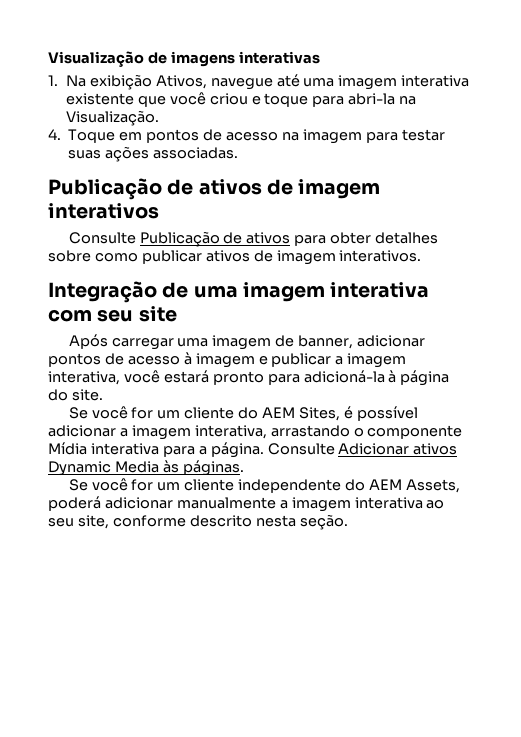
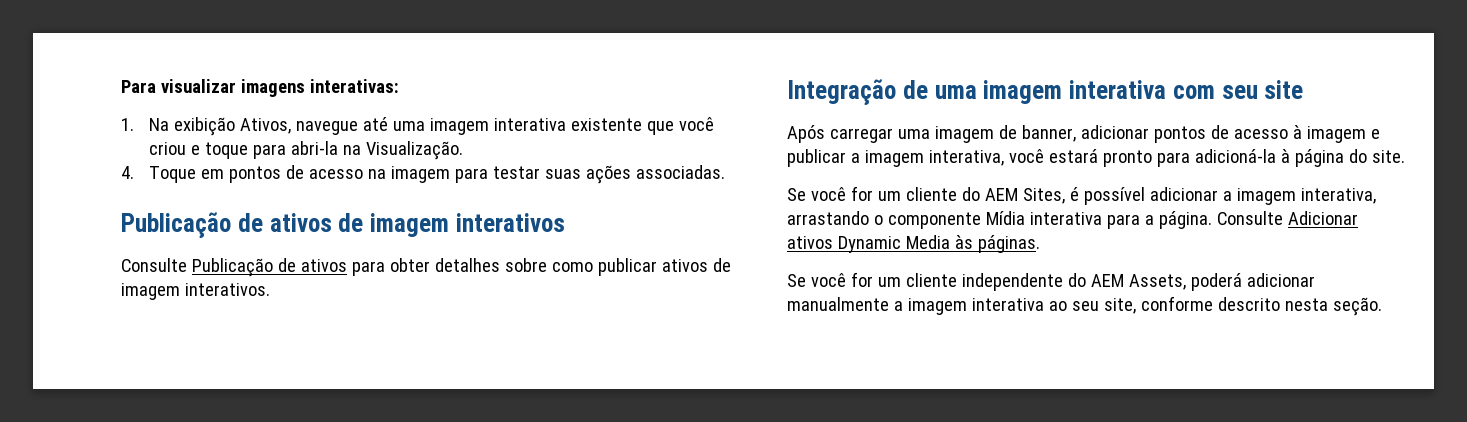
[48,51,320,67] Visualização de imagens interativas -> [121,79,399,97] Para visualizar imagens interativas:

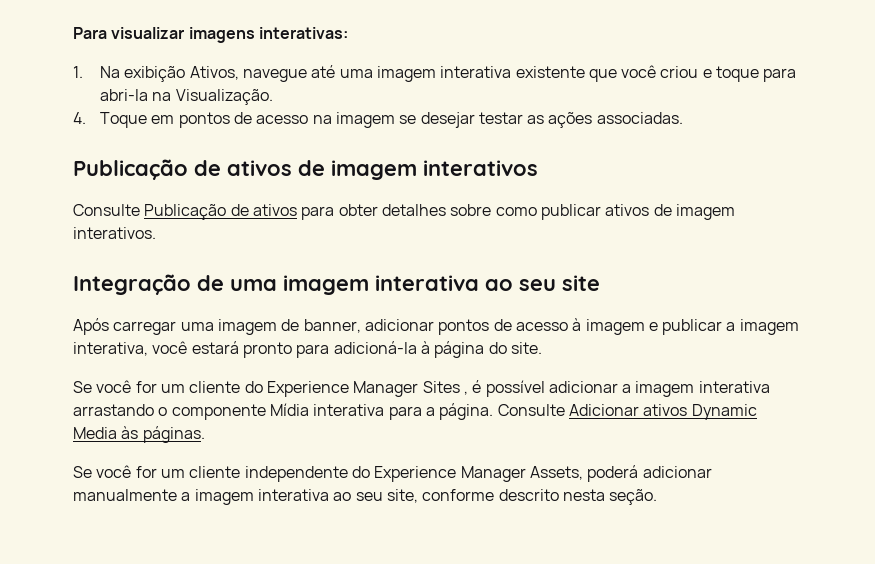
[454,166,581,183] para testar suas -> [399,112,545,128] se desejar testar as
[1172,85,1215,99] com -> [485,279,513,291] ao
[984,188,1065,204] AEM Sites, -> [266,381,468,397] Experience Manager Sites ,
[1300,188,1376,204] interativa, -> [698,381,770,393] interativa
[1090,274,1124,287] AEM -> [374,466,526,482] Experience Manager

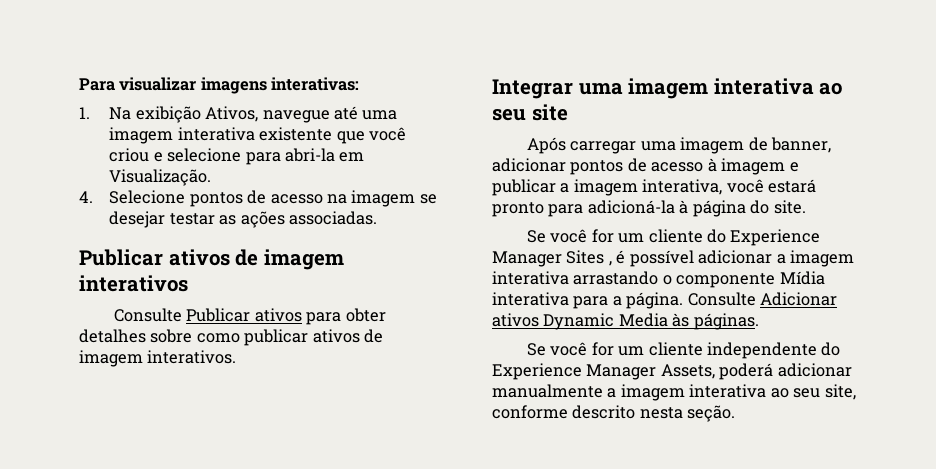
[716,66,760,82] toque -> [167,148,242,162] selecione
[152,92,172,101] na -> [339,152,365,162] em
[99,112,175,128] Toque em -> [109,190,186,204] Selecione
[73,159,221,180] Publicação de -> [79,249,163,266] Publicar
[144,204,249,220] Publicação de -> [186,308,251,322] Publicar
[73,274,224,295] Integração de -> [492,79,573,99] Integrar

